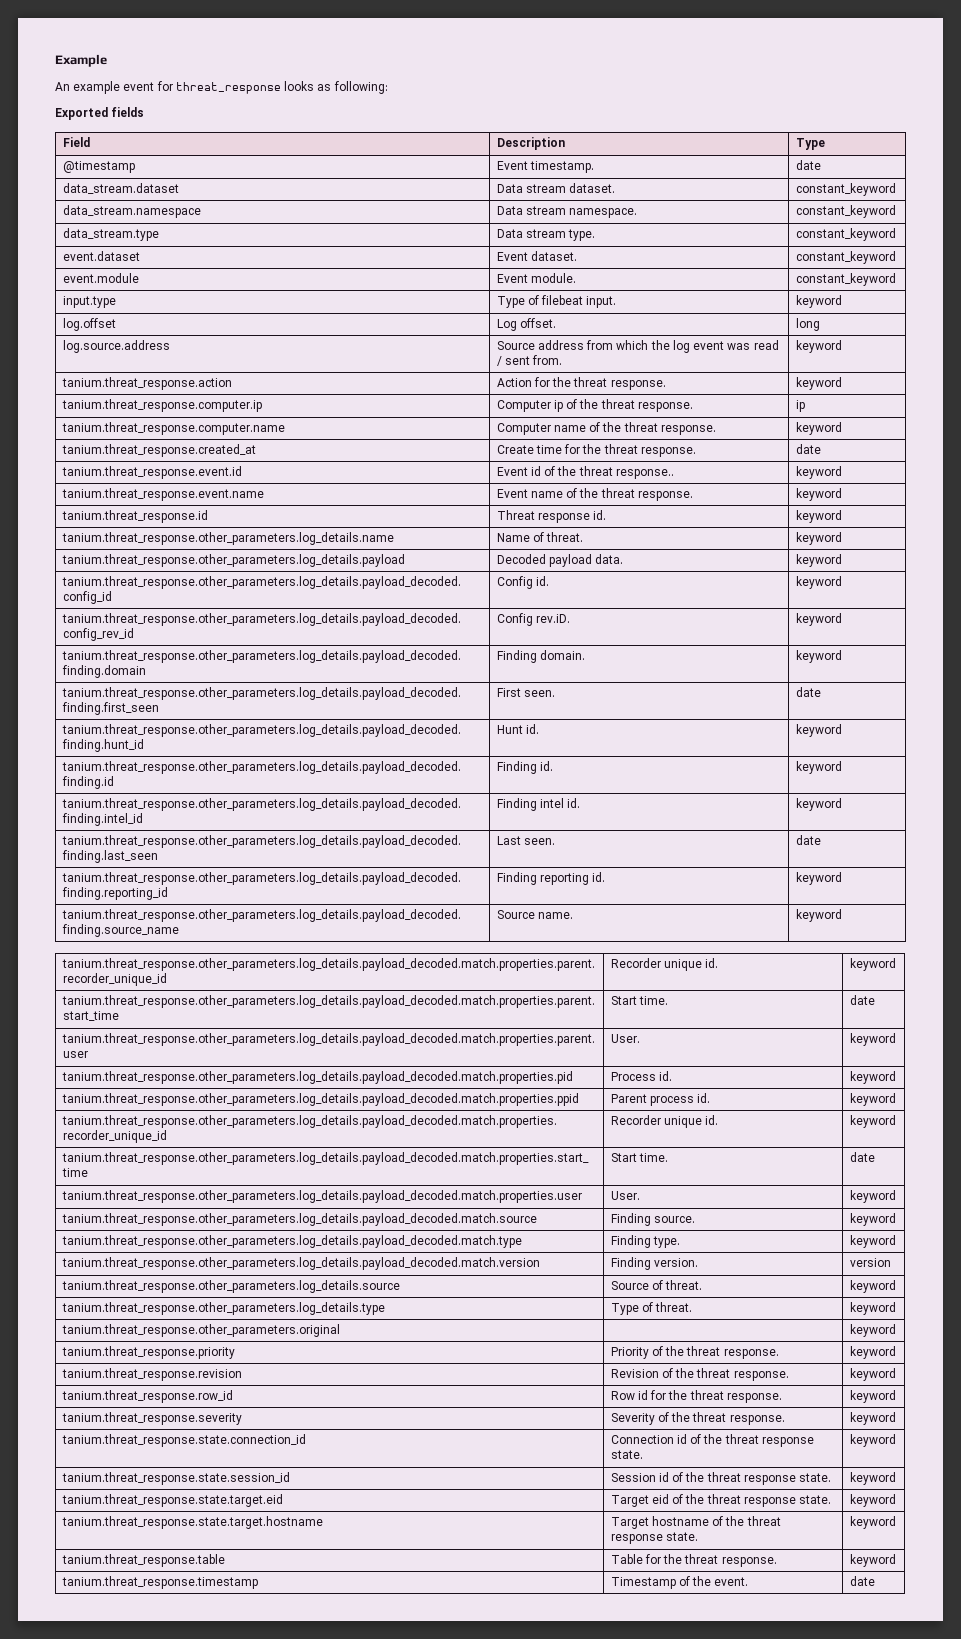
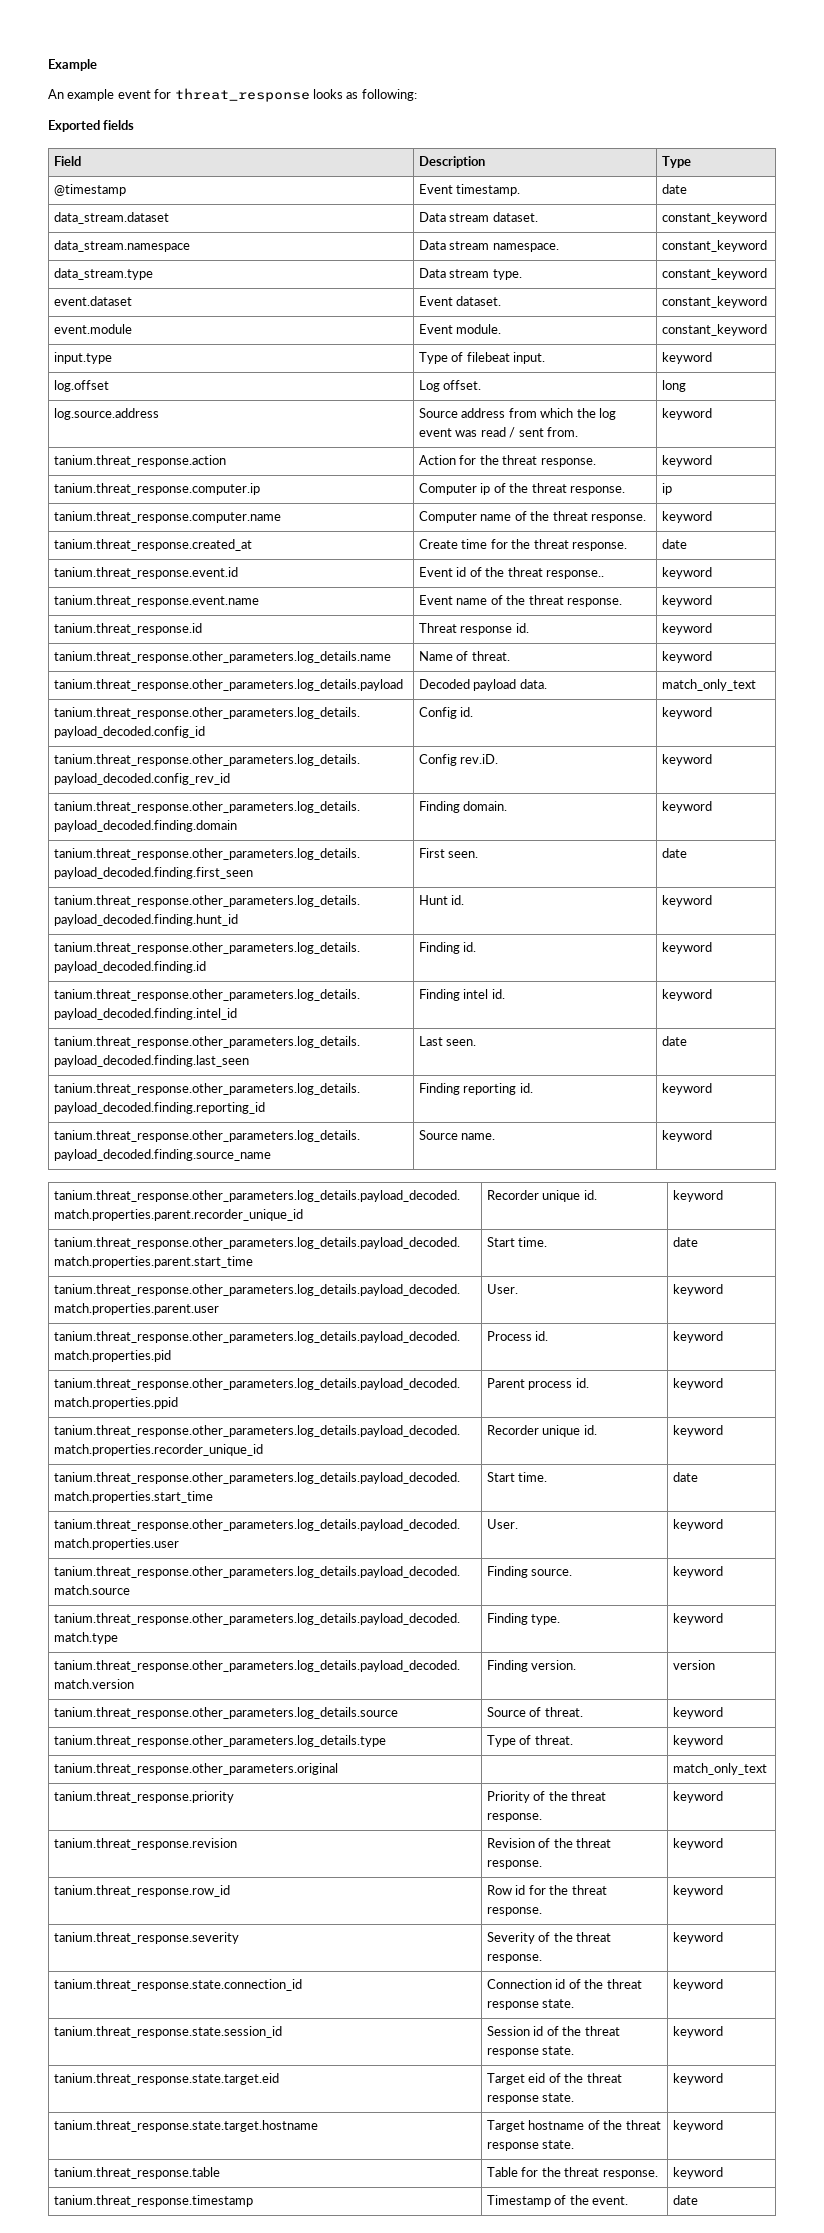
[795,554,842,567] keyword -> [662,679,757,691] match_only_text
[849,1324,896,1337] keyword -> [673,1763,768,1775] match_only_text

